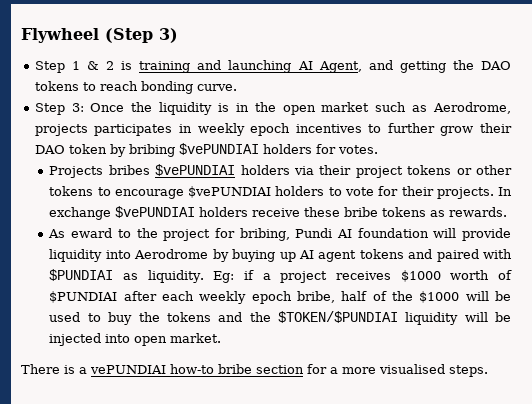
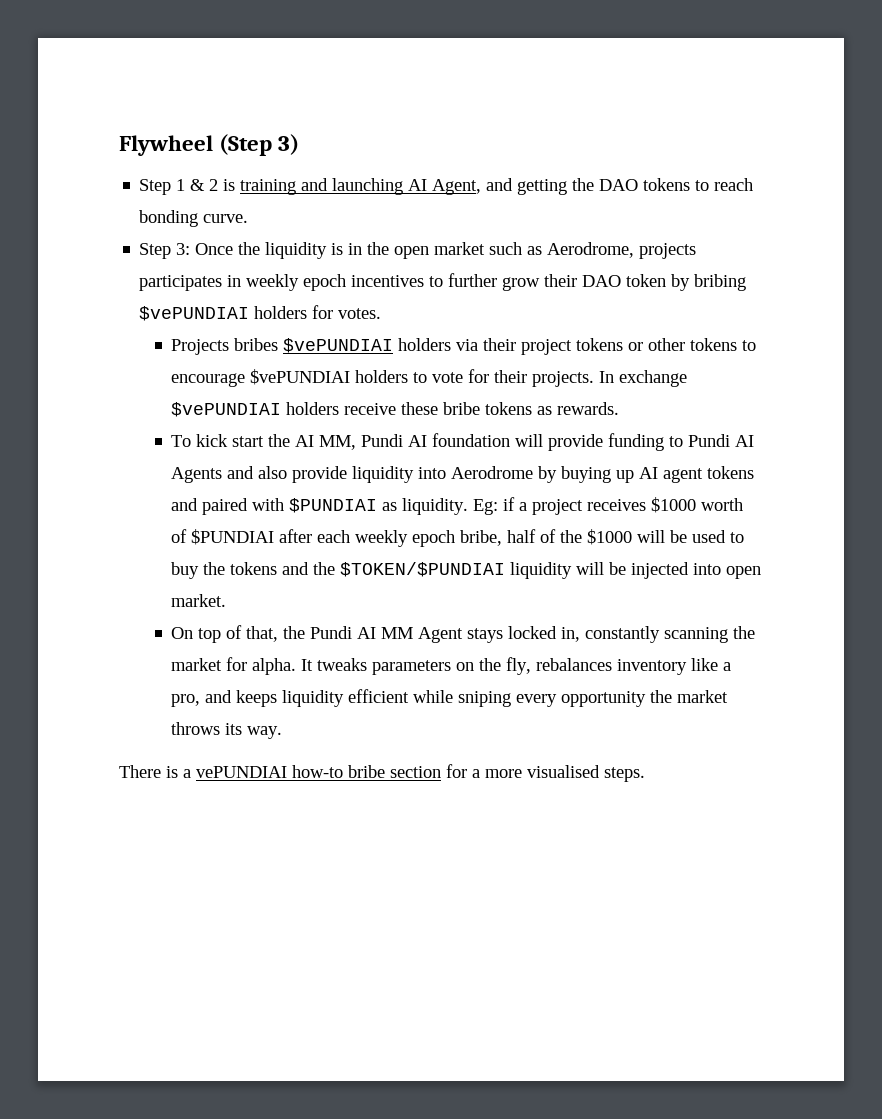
[48,228,290,241] As eward to the project for bribing, -> [171,434,357,450] To kick start the AI MM,
(512, 234) none -> [608,433,755,451] [171,466,348,483] funding to Pundi AI Agents and also provide
(222, 338) none -> [171,625,756,643] [171,657,732,675] [171,689,729,707] [171,722,283,739] // On top of that, the Pundi AI MM Agent stays locked in, constantly scanning the market for alpha. It tweaks parameters on the fly, rebalances inventory like a pro, and keeps liquidity efficient while sniping every opportunity the market throws its way.

